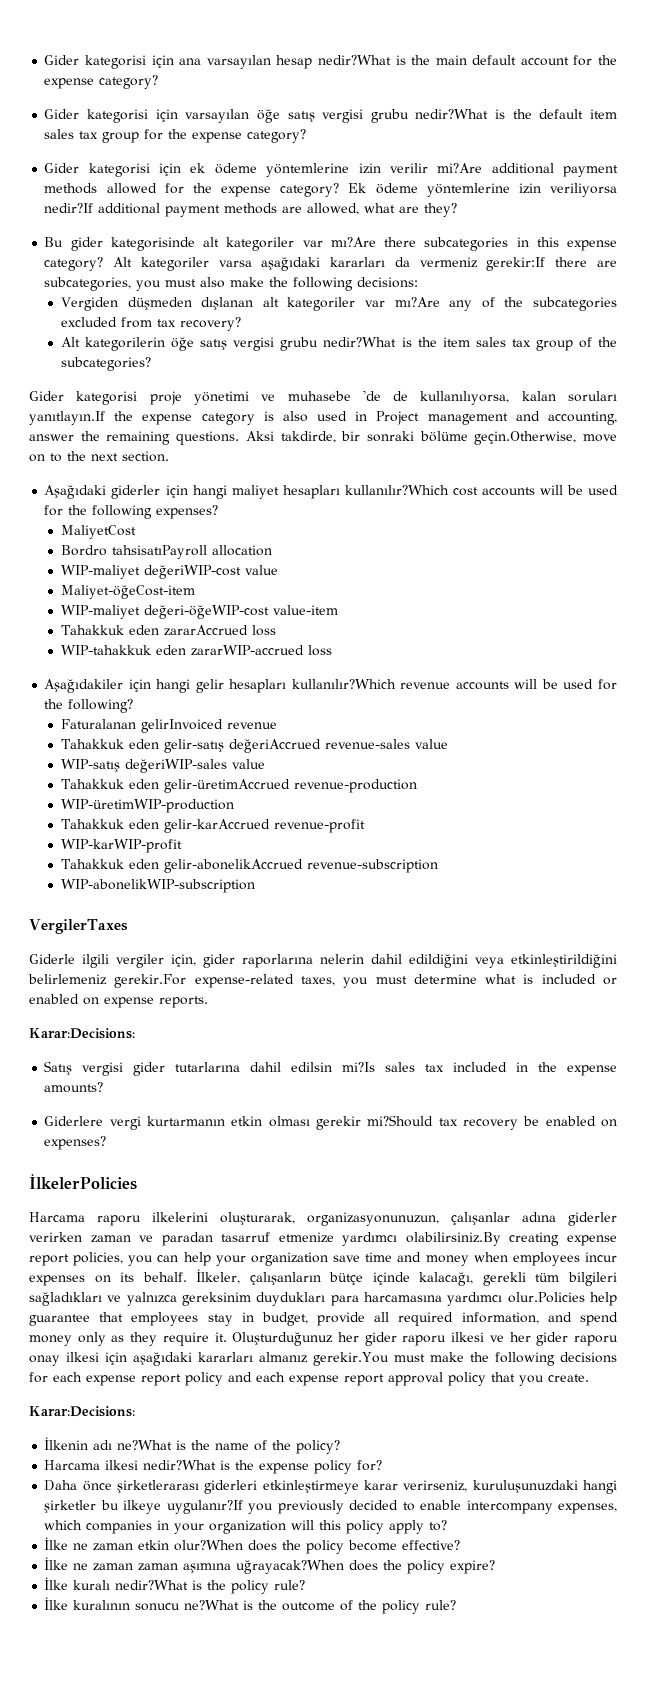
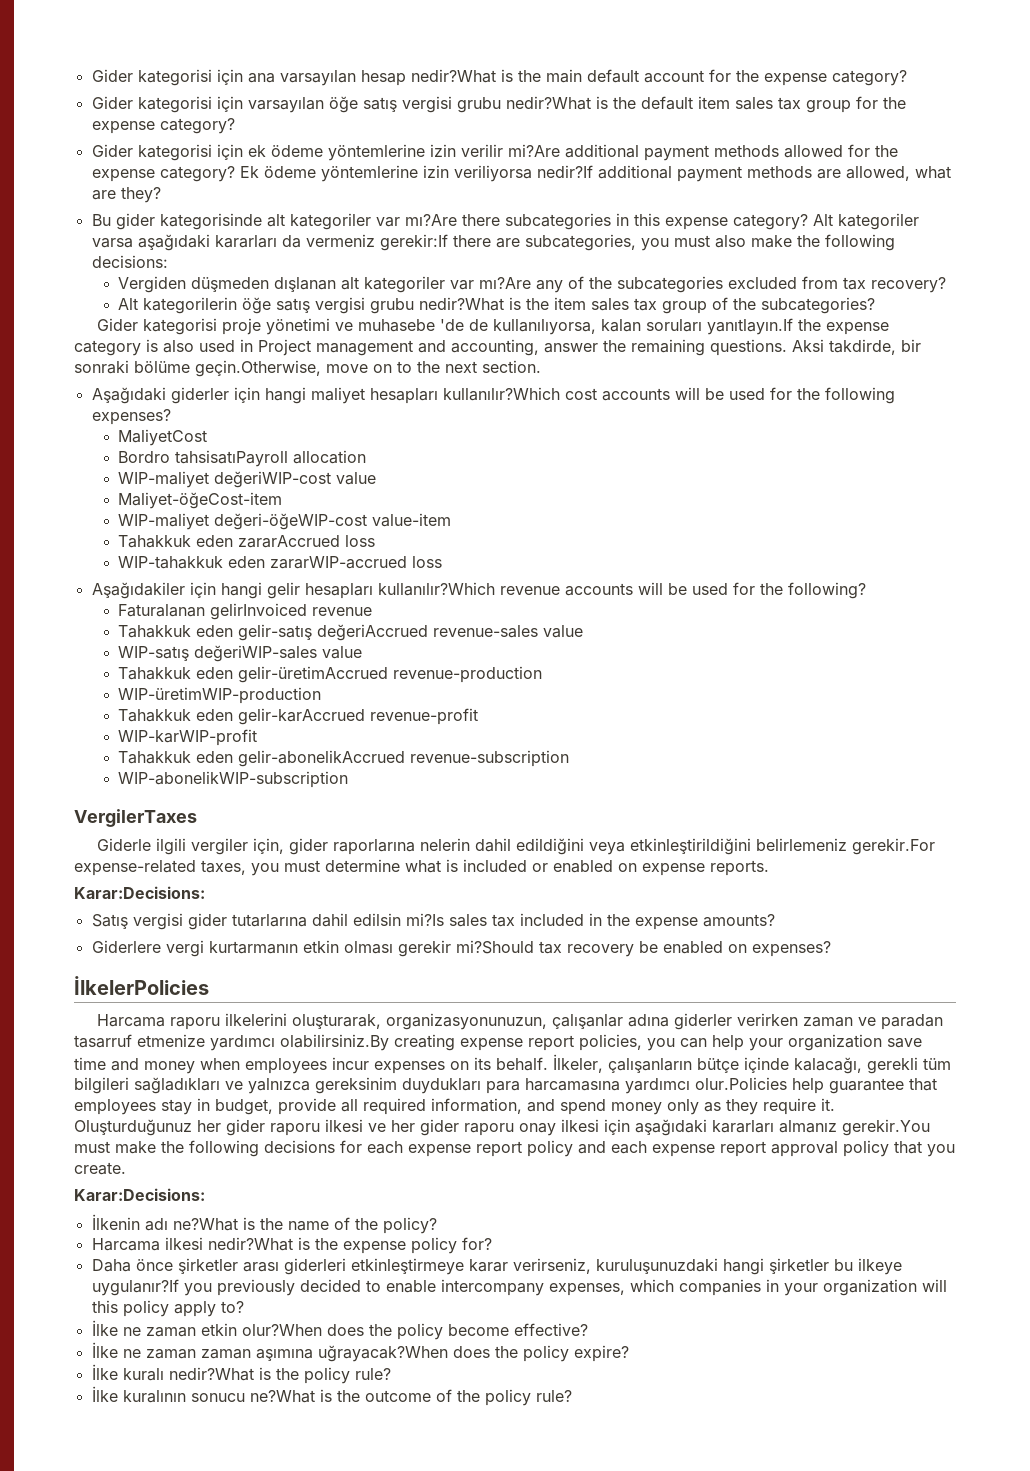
[117,1480,200,1493] şirketlerarası -> [177,1258,279,1274] şirketler arası

